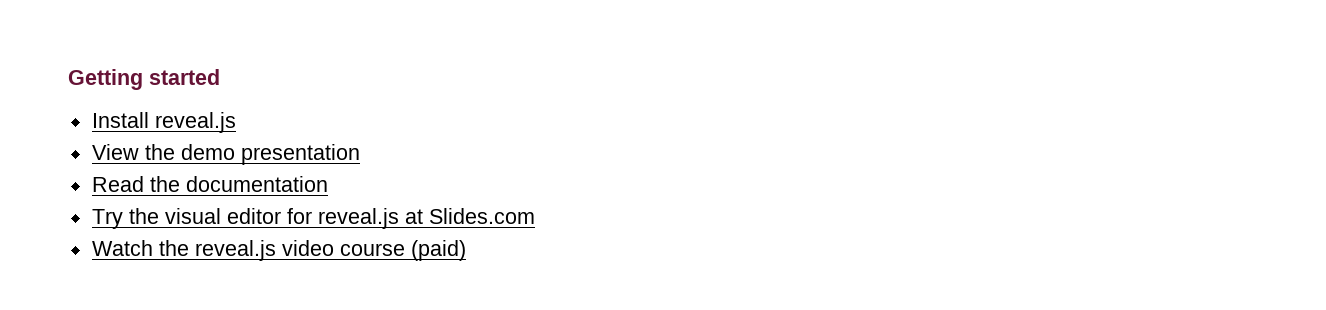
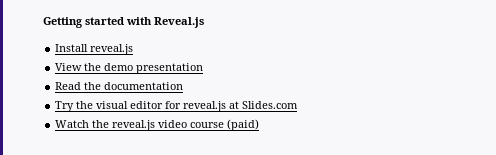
(220, 77) none -> [126,17,204,28] with Reveal.js

